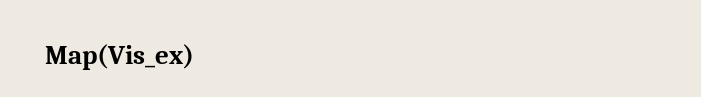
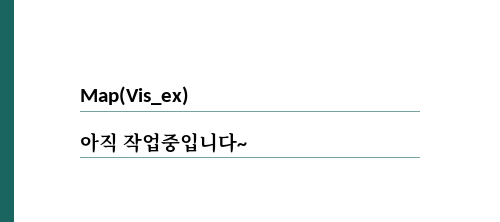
(194, 57) none -> [80,132,248,153] // 아직 작업중입니다~

